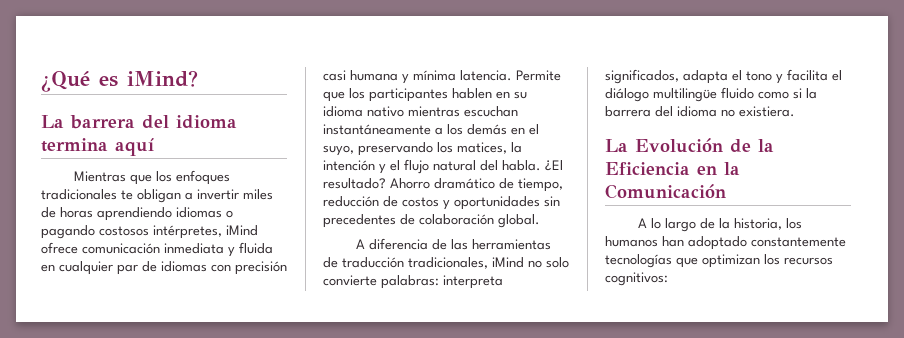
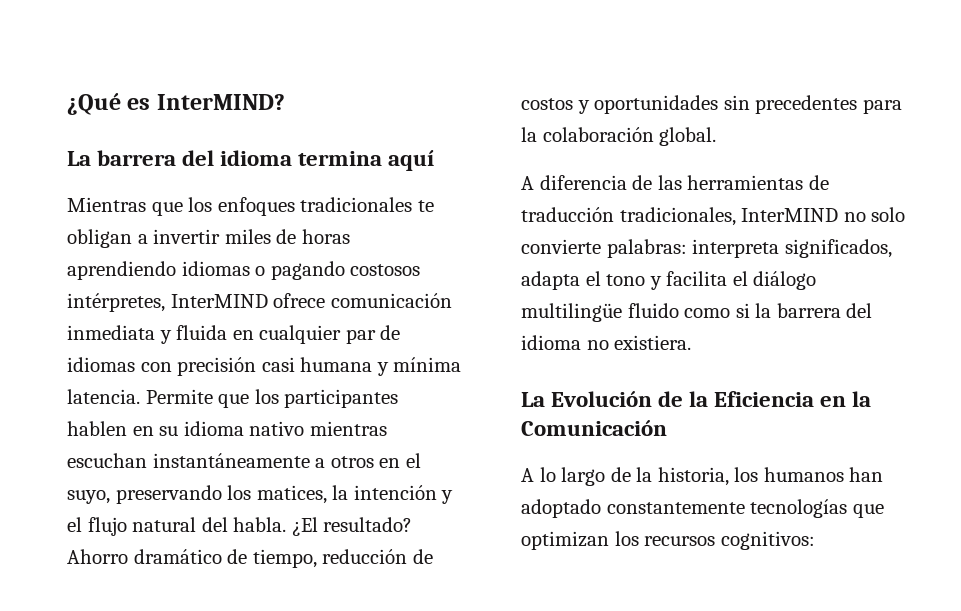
[127,70,198,87] iMind? -> [156,94,285,110] InterMIND?
[226,225,258,236] iMind -> [170,294,268,308] InterMIND
[447,124,507,135] los demás -> [330,456,374,468] otros
[400,214,415,225] de -> [862,99,902,114] [521,127,537,142] para la
[492,257,524,268] iMind -> [741,208,839,222] InterMIND

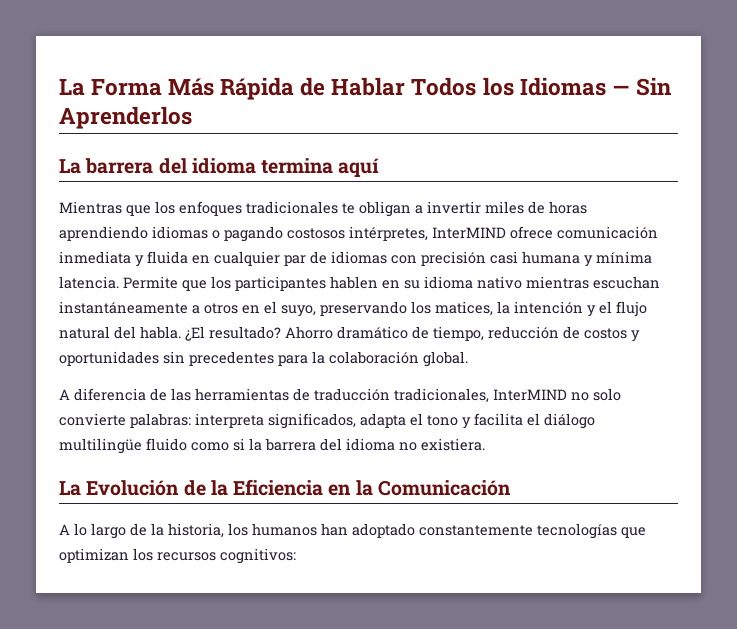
[67,93,285,115] ¿Qué es InterMIND? -> [59,77,671,100] [59,106,192,129] La Forma Más Rápida de Hablar Todos los Idiomas — Sin Aprenderlos

